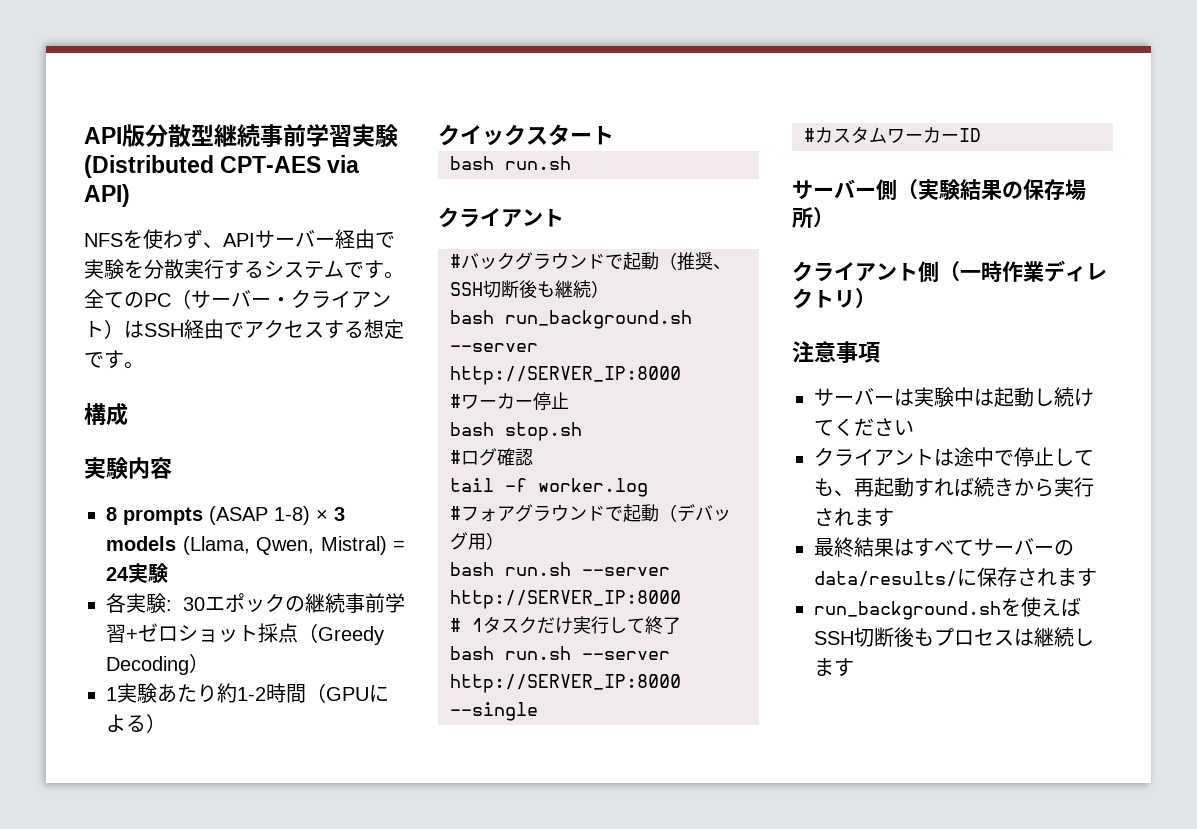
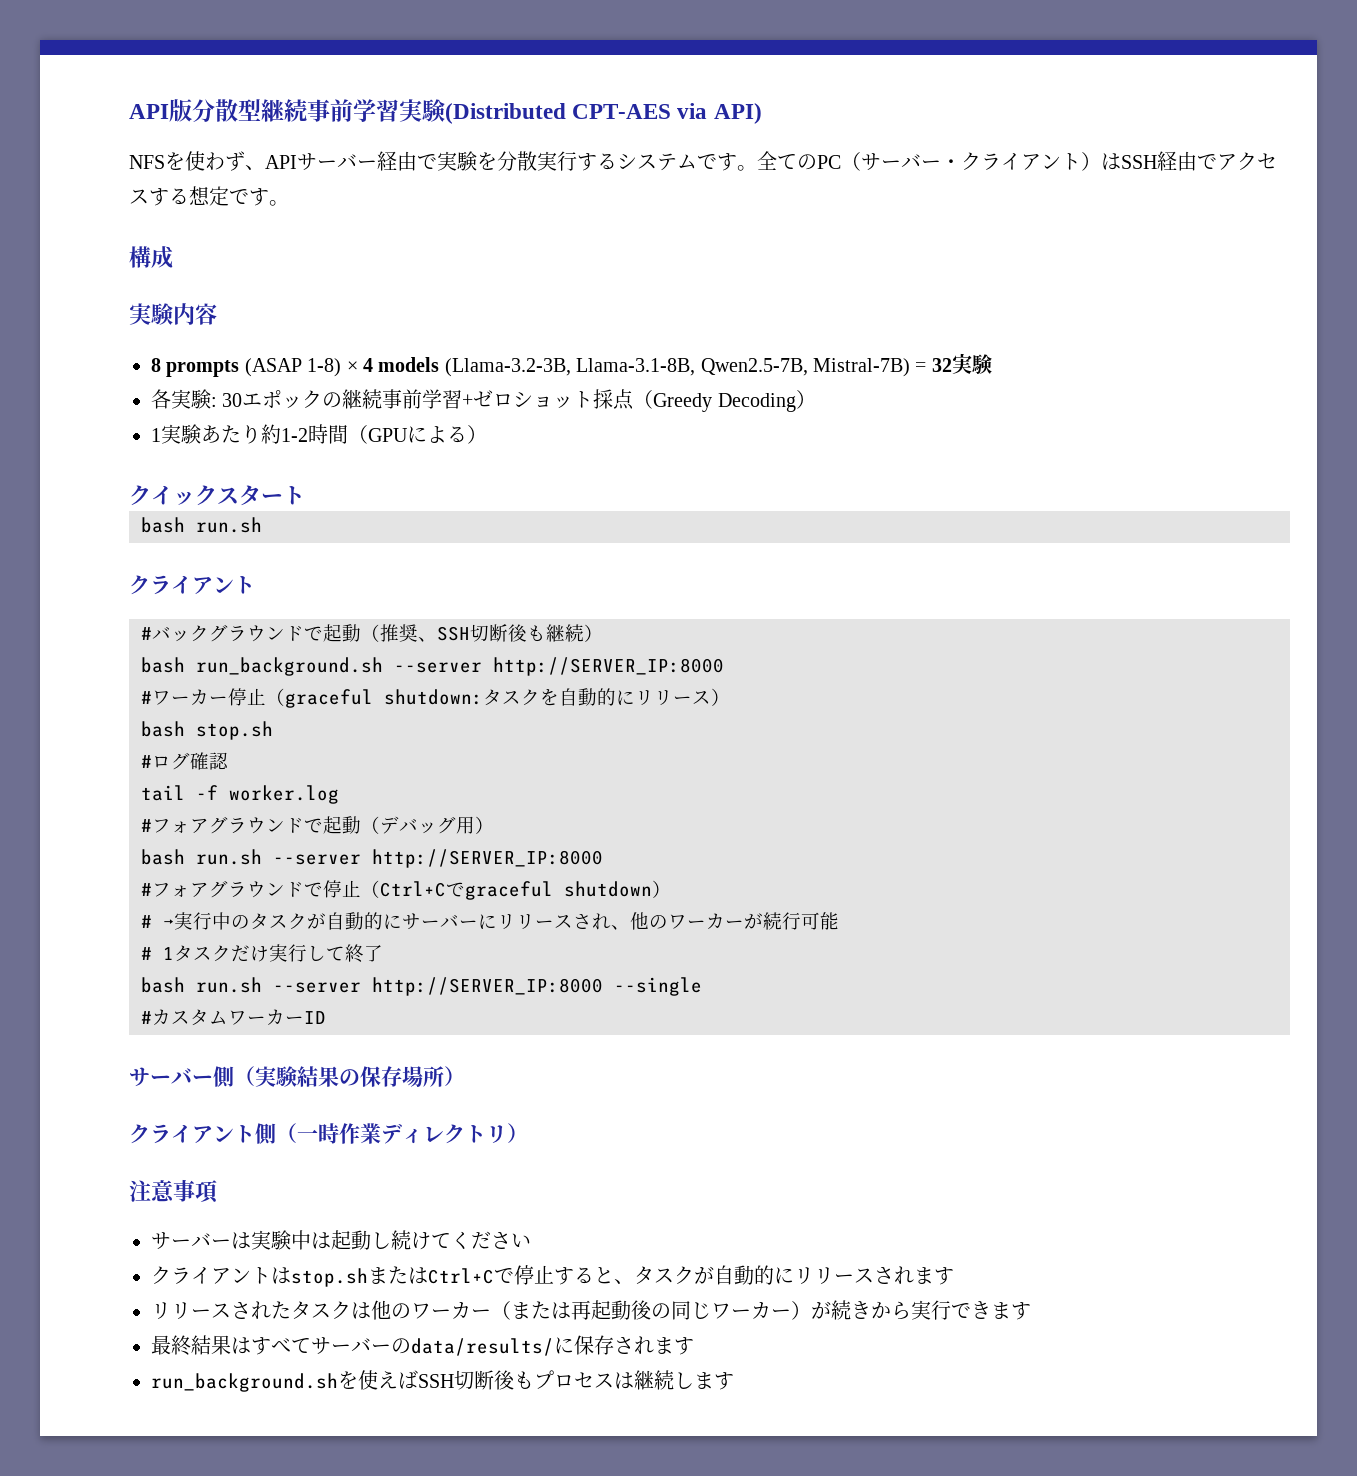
[334,507,345,521] [106,536,405,555] [106,567,129,581] 3 models (Llama, Qwen, Mistral) = 24 -> [363,357,952,377] 4 models (Llama-3.2-3B, Llama-3.1-8B, Qwen2.5-7B, Mistral-7B) = 32
(569, 400) none -> [266,688,730,708] （graceful shutdown:タスクを自動的にリリース）
(681, 599) none -> [141,880,671,900] [141,912,839,930] // #フォアグラウンドで停止（Ctrl+Cでgraceful shutdown） // # →実行中のタスクが自動的にサーバーにリリースされ、他のワーカーが続行可能
[954,447,1094,467] [814,477,974,497] 途中で停止しても、再起動すれば -> [291,1265,954,1287] [151,1300,831,1320] stop.shまたはCtrl+Cで停止すると、タスクが自動的にリリースされます // リリースされたタスクは他のワーカー（または再起動後の同じワーカー）が
[814,508,854,526] され -> [951,1301,991,1319] でき

